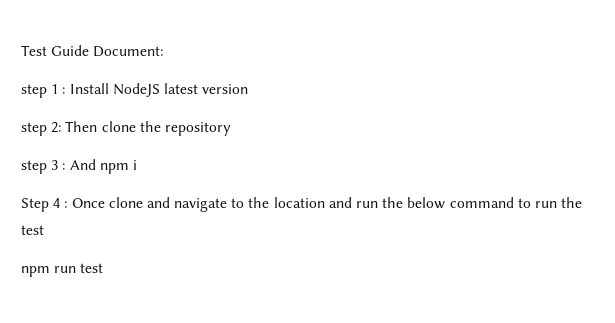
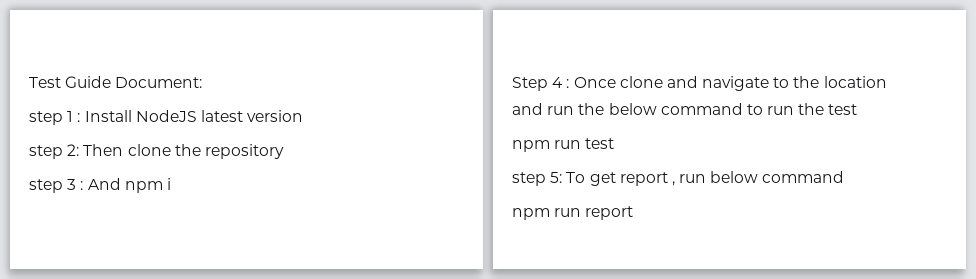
(104, 268) none -> [512,171,845,186] [512,206,634,220] // step 5: To get report , run below command // npm run report

